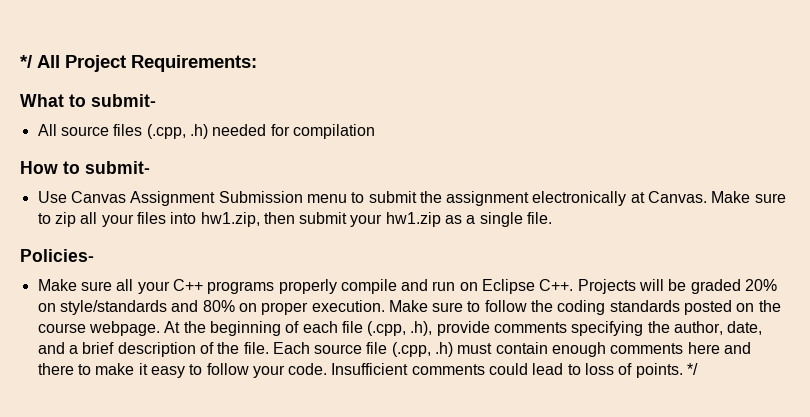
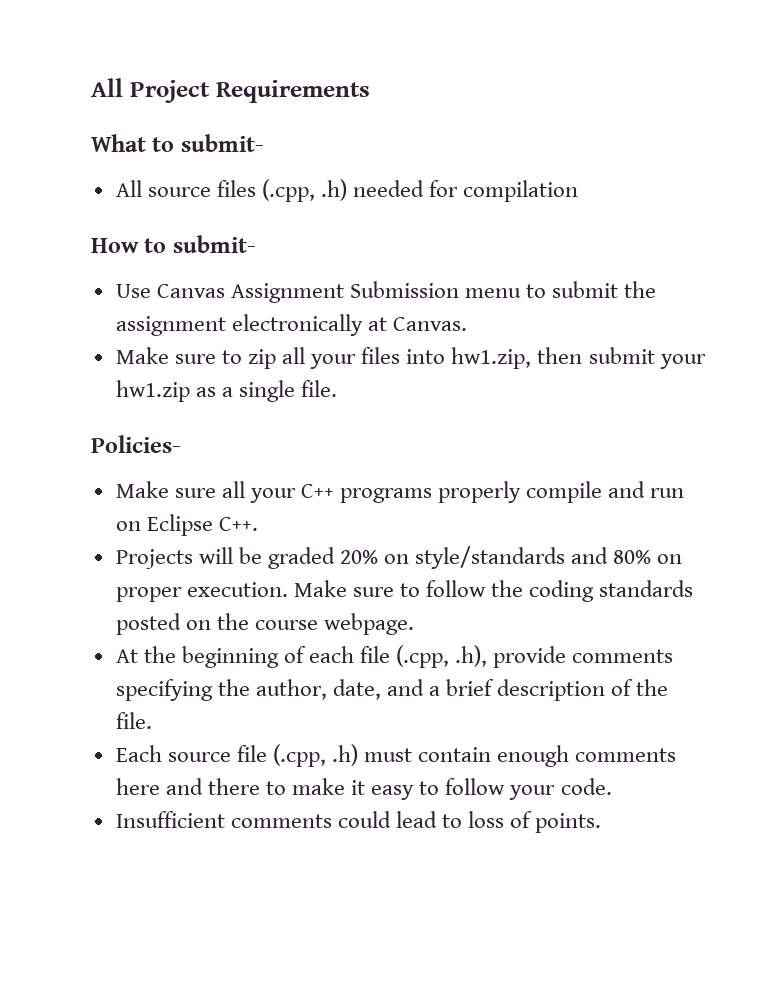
[20,55,32,68] */ -> (91, 87) none
[131,55,257,72] Requirements: -> [215,80,370,103] Requirements
(708, 197) none -> (467, 324) //
(574, 285) none -> (258, 524) //
(160, 328) none -> (415, 624) //
(269, 348) none -> (152, 720) //
(328, 369) none -> (612, 786) //
[687,363,699,375] */ -> (602, 823) none

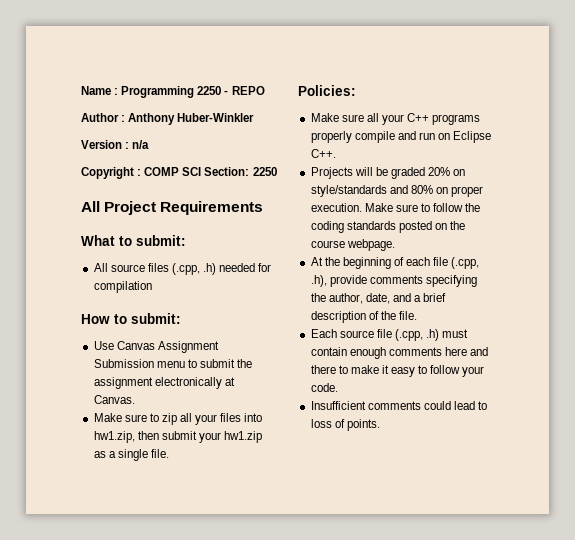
(91, 87) none -> [81,86,265,98] [81,113,255,125] [81,140,150,149] [81,167,277,179] Name : Programming 2250 - REPO // Author : Anthony Huber-Winkler // Version : n/a // Copyright : COMP SCI Section: 2250 //
[180,134,264,152] submit- -> [136,235,186,246] submit:
[172,235,256,253] submit- -> [131,313,181,324] submit:
[91,435,181,453] Policies- -> [298,85,356,96] Policies:

